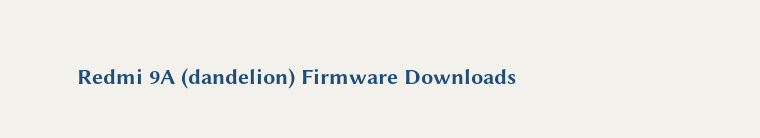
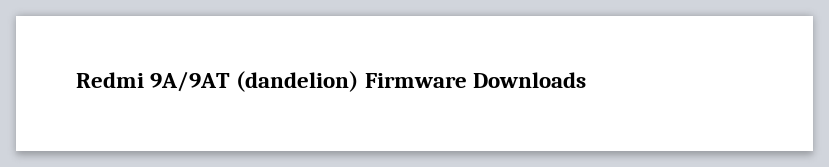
[149,70,175,84] 9A -> [150,71,231,92] 9A/9AT

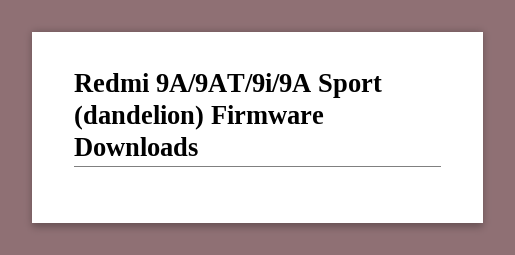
[150,71,231,92] 9A/9AT -> [156,73,383,98] 9A/9AT/9i/9A Sport

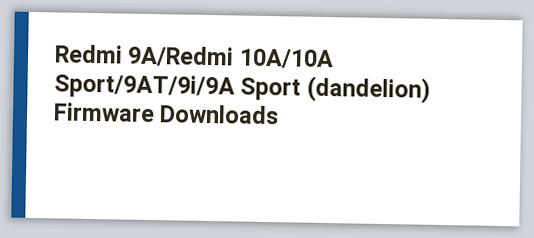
[156,73,312,92] 9A/9AT/9i/9A -> [127,45,334,70] [54,73,235,100] 9A/Redmi 10A/10A Sport/9AT/9i/9A

